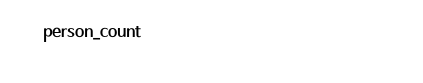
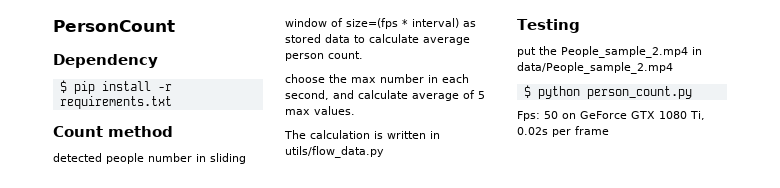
[43,26,141,42] person_count -> [53,20,175,32] [53,54,158,68] [59,80,172,94] [59,96,172,109] [53,126,173,137] [53,153,246,164] [285,18,476,29] [285,34,470,45] [285,51,363,61] [285,74,469,83] [285,90,485,101] [285,106,355,115] [284,130,440,139] [285,146,384,158] [517,19,580,33] [517,46,702,58] [517,62,673,74] [523,85,692,99] [517,111,705,121] [517,126,609,137] PersonCount // Dependency // $ pip install -r requirements.txt // Count method // detected people number in sliding window of size=(fps * interval) as stored data to calculate average person count. // choose the max number in each second, and calculate average of 5 max values. // The calculation is written in utils/flow_data.py // Testing // put the People_sample_2.mp4 in data/People_sample_2.mp4 // $ python person_count.py // Fps: 50 on GeForce GTX 1080 Ti, 0.02s per frame

